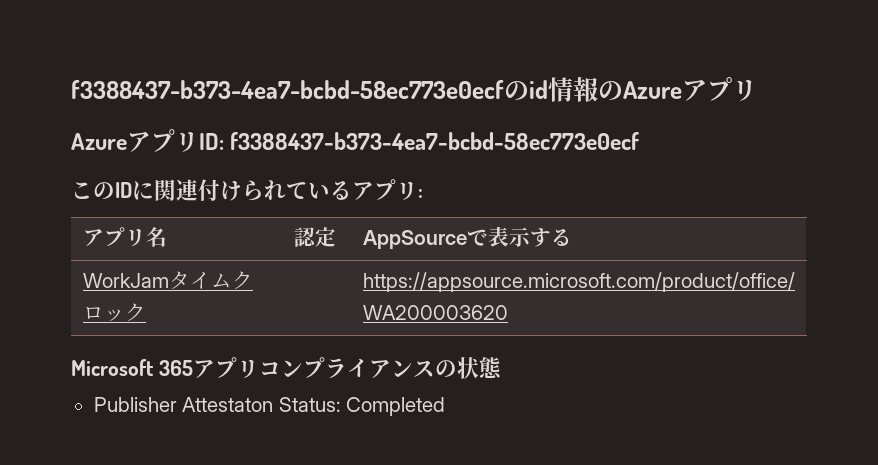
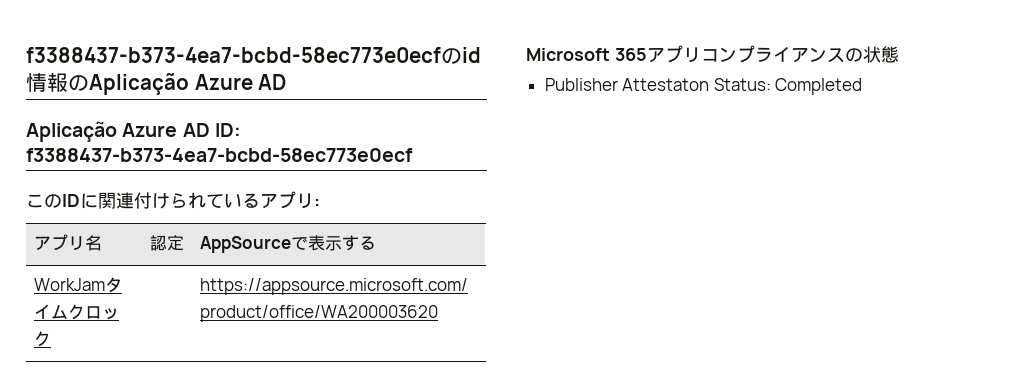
[622,77,757,101] [71,129,199,152] Azureアプリ // Azureアプリ -> [89,73,287,95] [26,121,210,142] Aplicação Azure AD // Aplicação Azure AD

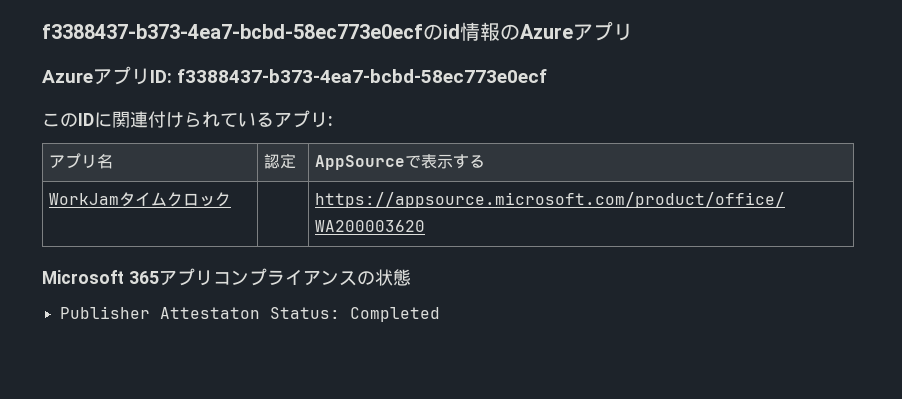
[89,73,287,95] [26,121,210,142] Aplicação Azure AD // Aplicação Azure AD -> [520,21,633,41] [42,66,150,85] Azureアプリ // Azureアプリ

